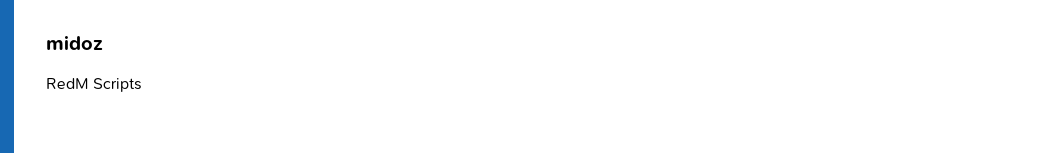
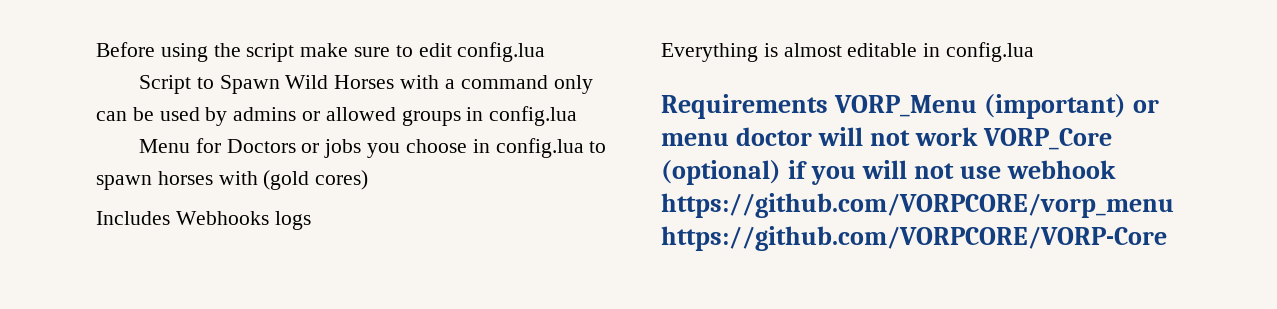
[46,35,103,50] [46,78,143,92] midoz // RedM Scripts -> [96,42,546,62] [139,75,593,94] [96,106,578,126] [139,138,607,158] [96,170,369,190] [96,211,311,230] [661,42,1035,62] [661,94,1160,119] [661,127,1113,150] [661,160,1117,185] [661,193,1174,218] [661,226,1167,251] Before using the script make sure to edit config.lua // Script to Spawn Wild Horses with a command only can be used by admins or allowed groups in config.lua // Menu for Doctors or jobs you choose in config.lua to spawn horses with (gold cores) // Includes Webhooks logs // Everything is almost editable in config.lua // Requirements VORP_Menu (important) or menu doctor will not work VORP_Core (optional) if you will not use webhook https://github.com/VORPCORE/vorp_menu https://github.com/VORPCORE/VORP-Core

